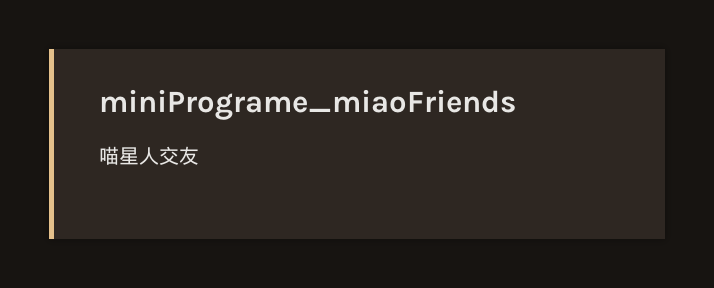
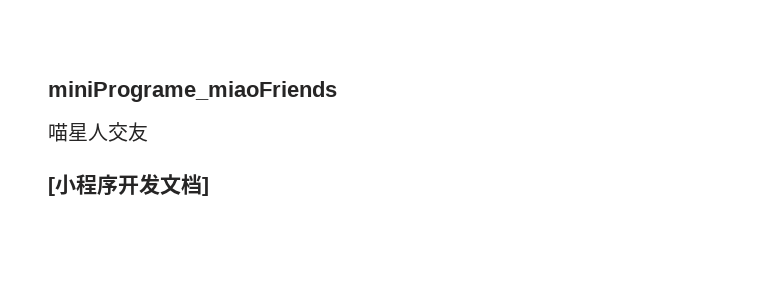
(199, 155) none -> [48,174,209,196] // [小程序开发文档]

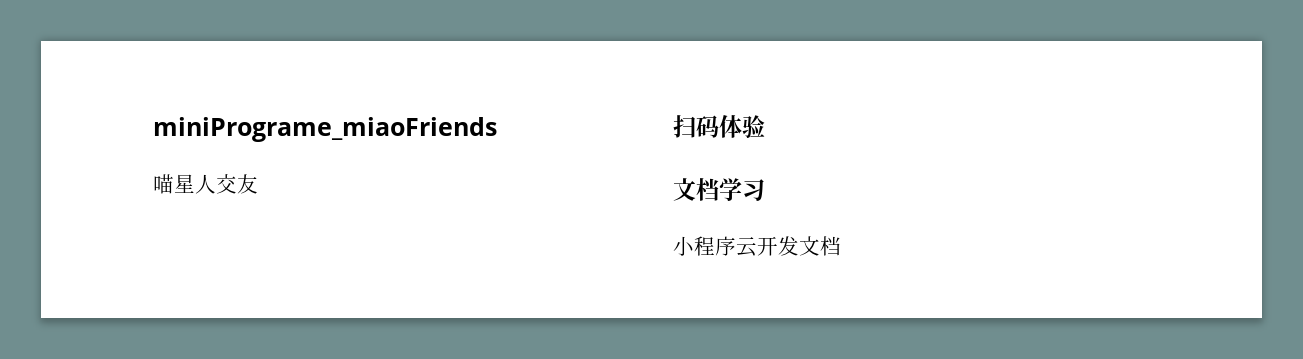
[48,174,118,196] [小程序 -> [673,115,765,138] [673,178,765,201] [673,236,757,257] 扫码体验 // 文档学习 // 小程序云
[202,177,209,196] ] -> (841, 246) none

